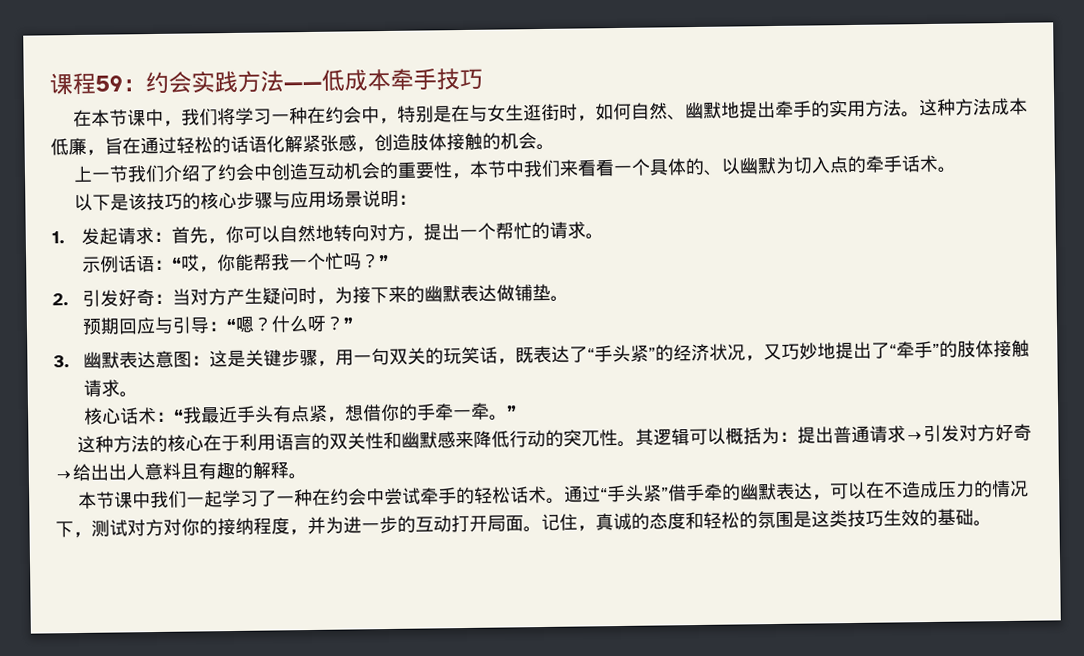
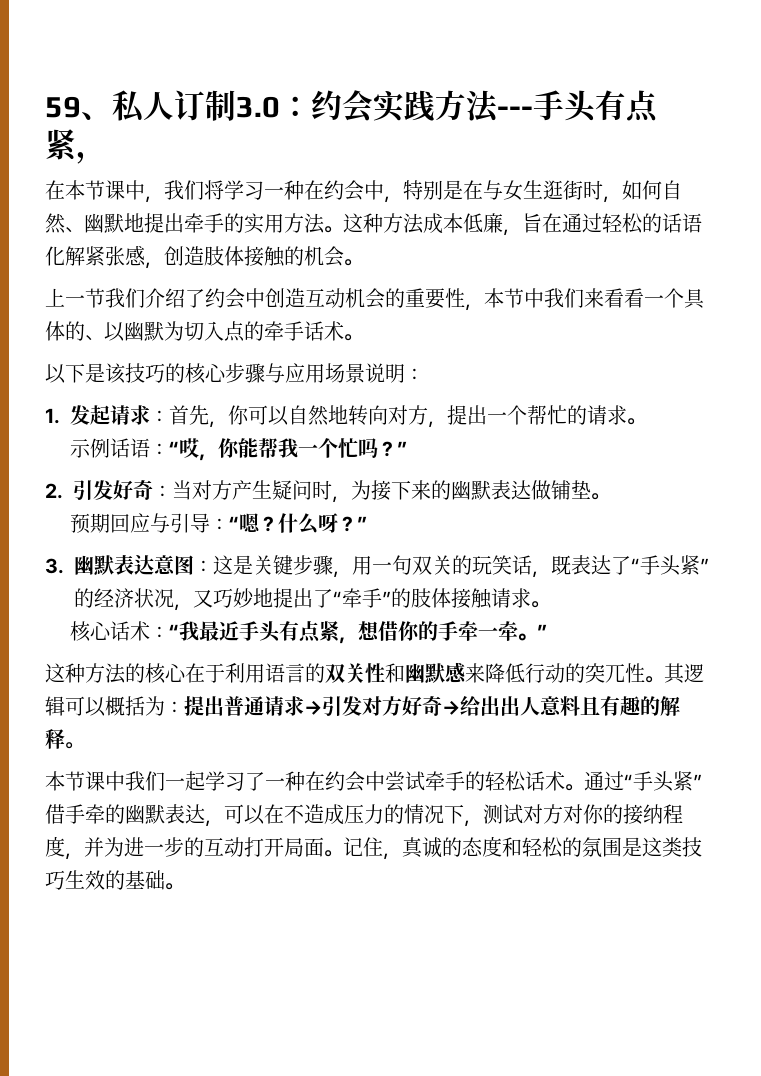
[49,68,483,96] 课程59：约会实践方法——低成本牵手技巧 -> [45,90,659,123] [45,129,107,164] 59、私人订制3.0：约会实践方法---手头有点紧，

